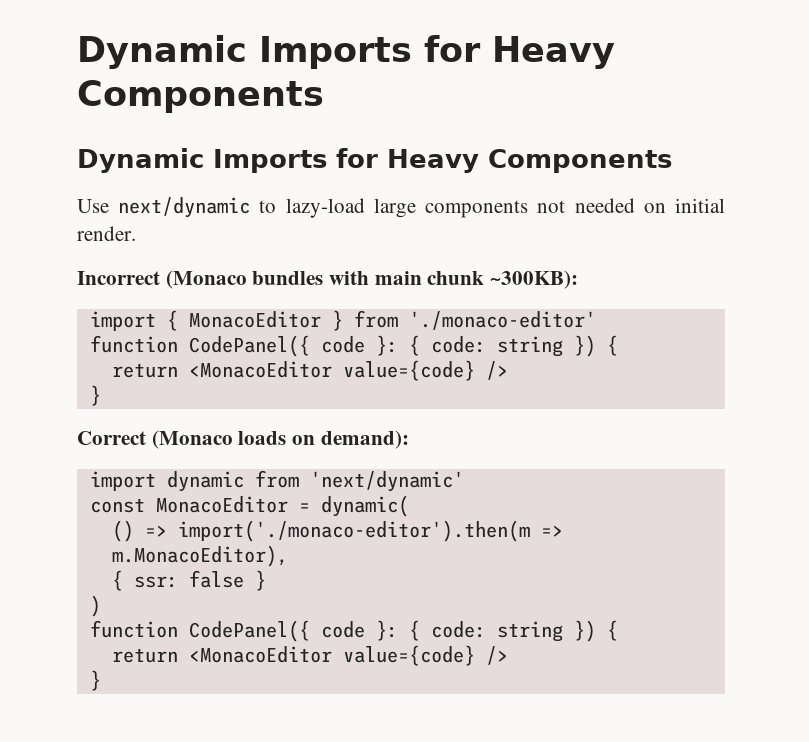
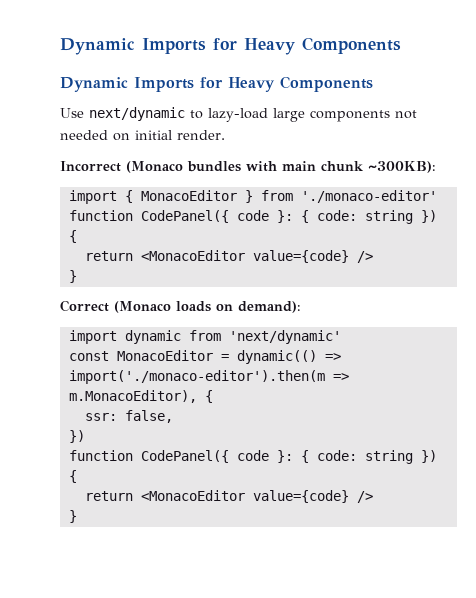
[320,495,409,517] [111,520,134,542] dynamic( // () -> [236,350,317,364] dynamic(()
[111,570,266,591] [89,595,101,617] // { ssr: false } // ) -> [204,390,213,403] [84,410,173,423] [68,430,85,443] { // ssr: false, // })

